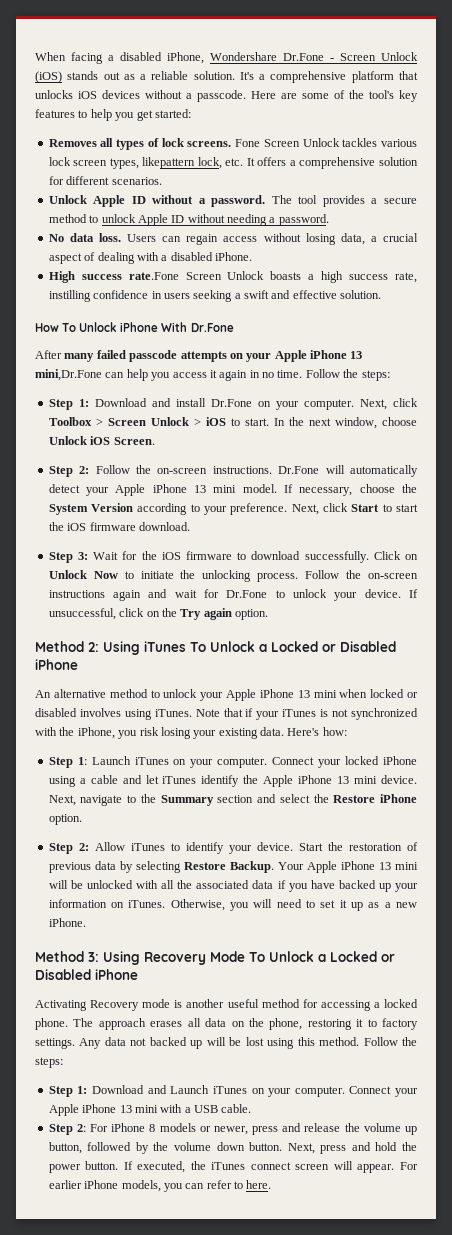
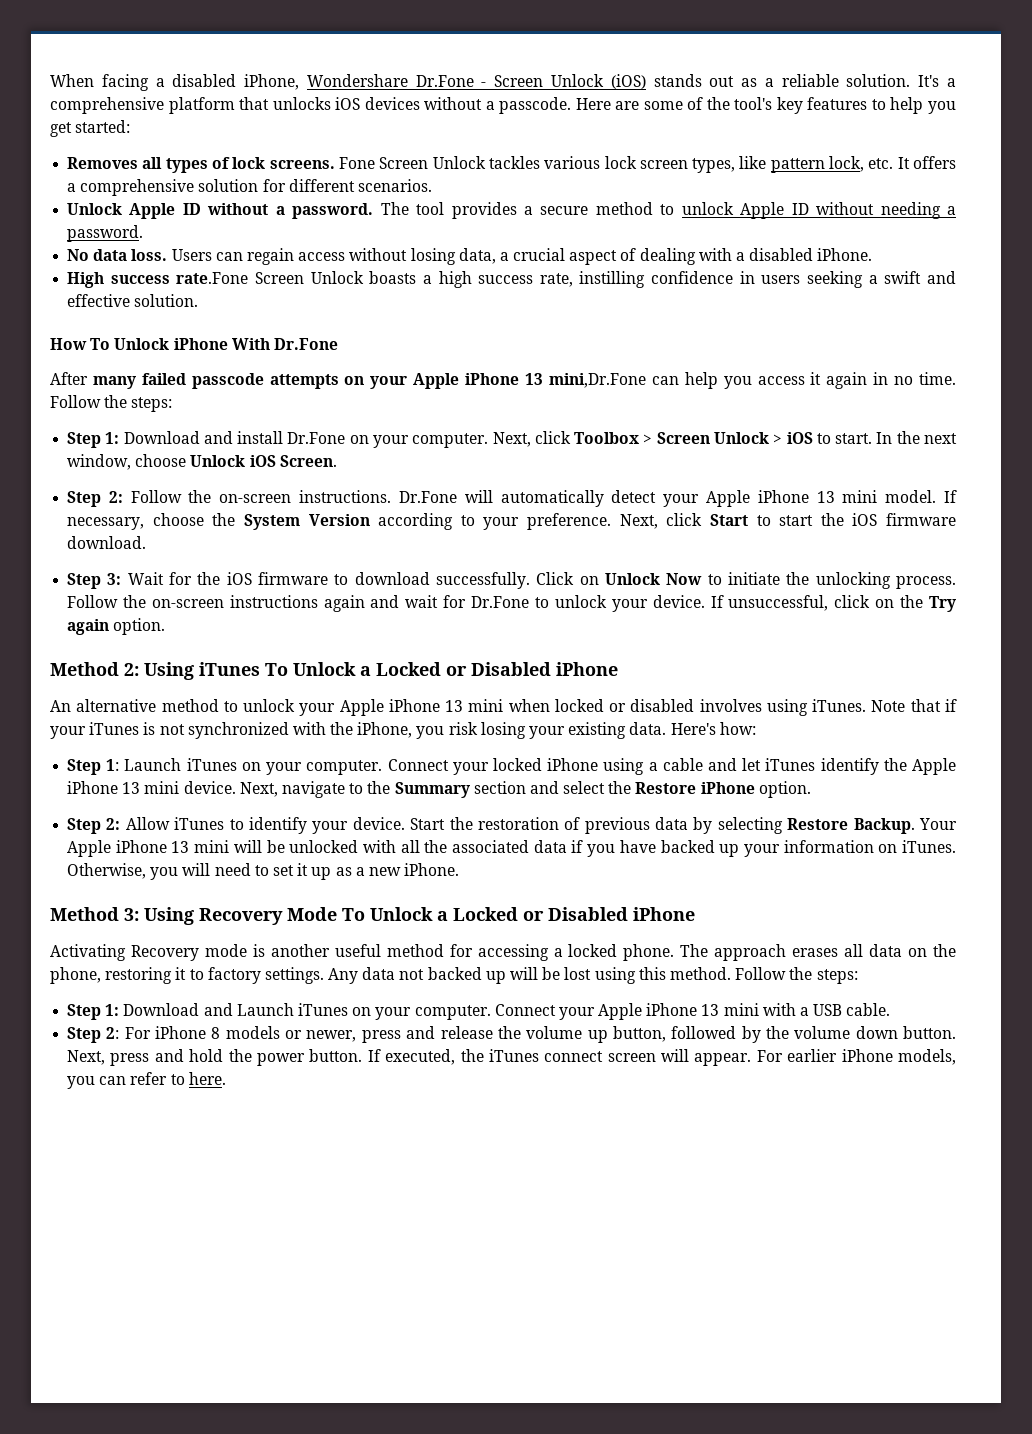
[142,157,196,169] likepattern -> [739,156,825,173] like pattern

